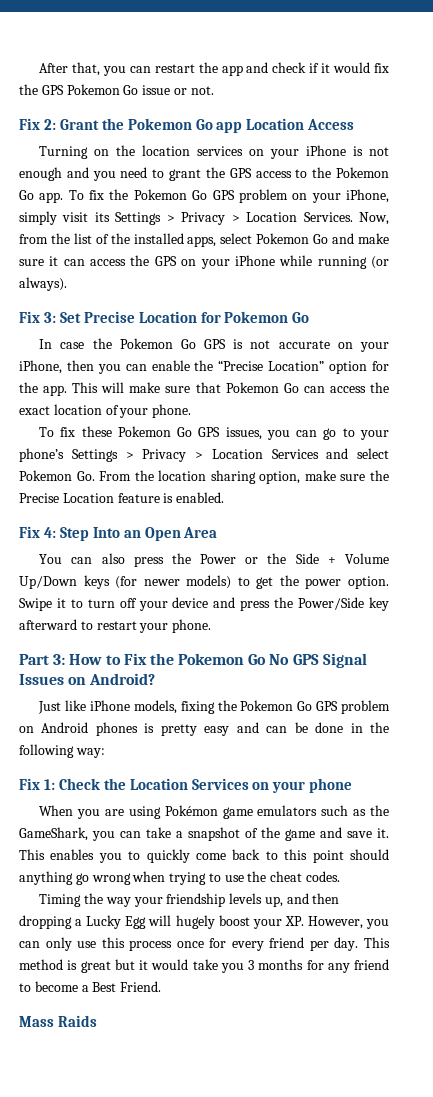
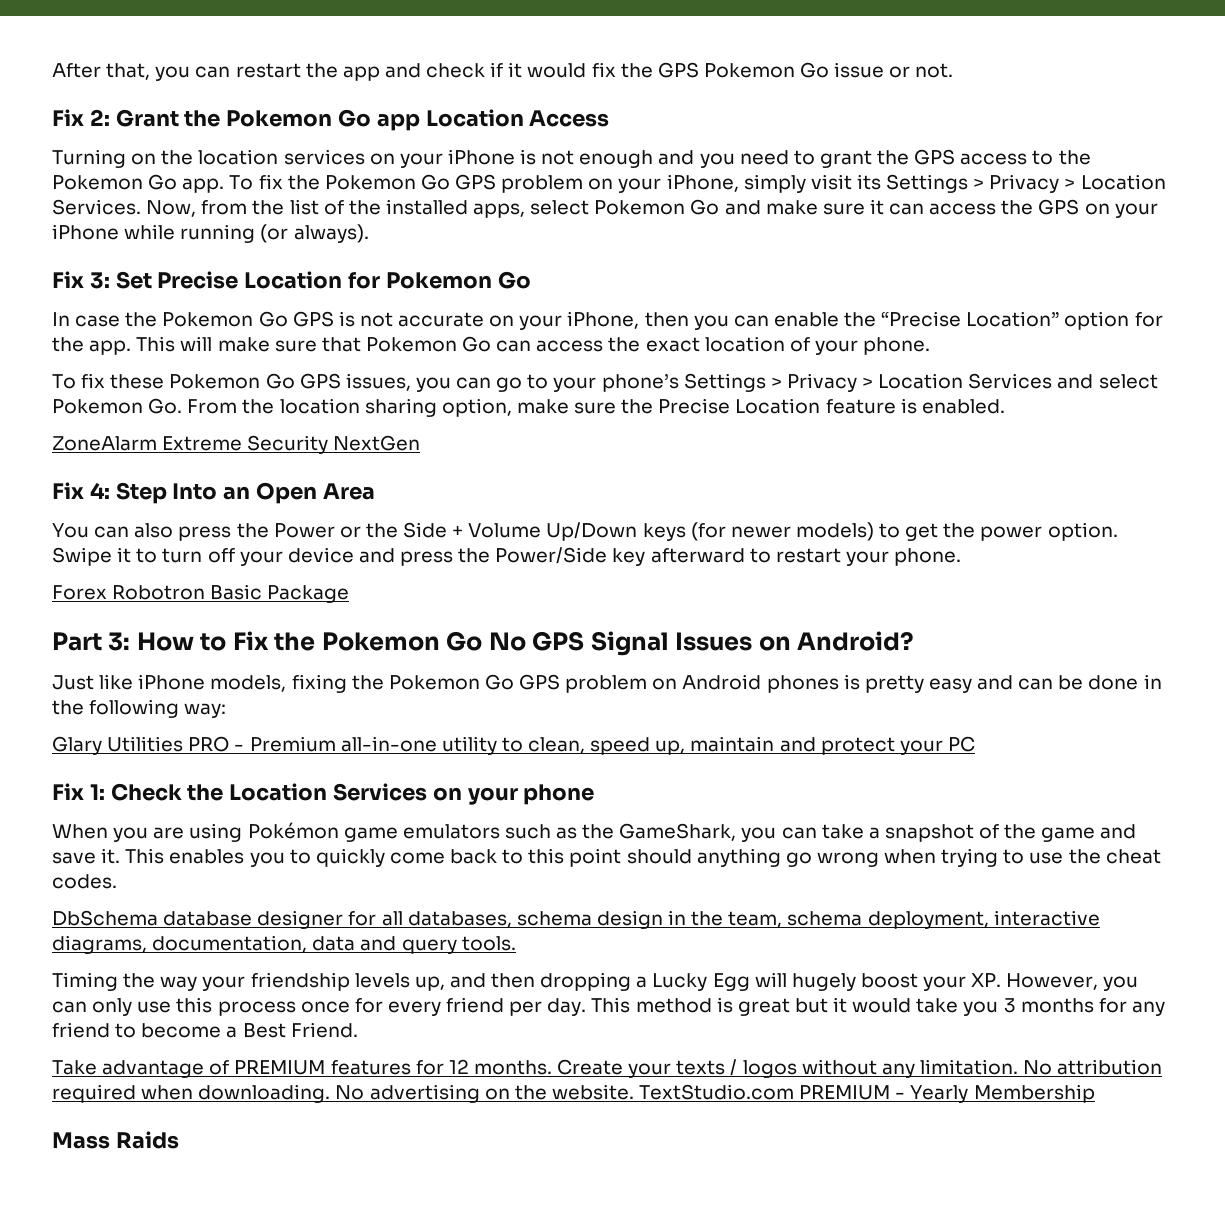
(225, 497) none -> [52,435,421,454] // ZoneAlarm Extreme Security NextGen
(212, 626) none -> [52,584,350,603] // Forex Robotron Basic Package
(105, 753) none -> [52,736,975,755] // Glary Utilities PRO - Premium all-in-one utility to clean, speed up, maintain and protect your PC
(341, 876) none -> [52,910,1100,929] [52,935,516,954] // DbSchema database designer for all databases, schema design in the team, schema deployment, interactive diagrams, documentation, data and query tools.
(162, 986) none -> [52,1059,1163,1078] [52,1084,1095,1103] // Take advantage of PREMIUM features for 12 months. Create your texts / logos without any limitation. No attribution required when downloading. No advertising on the website. TextStudio.com PREMIUM - Yearly Membership

